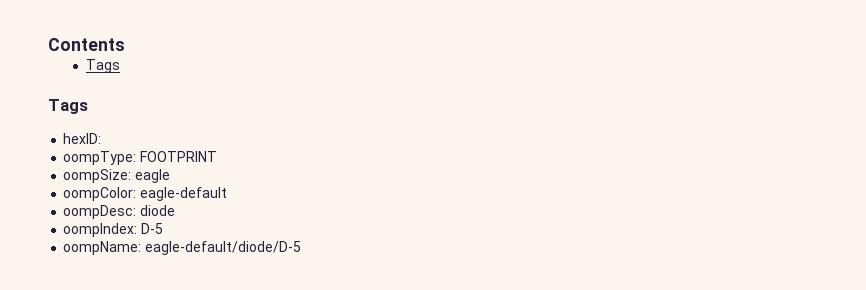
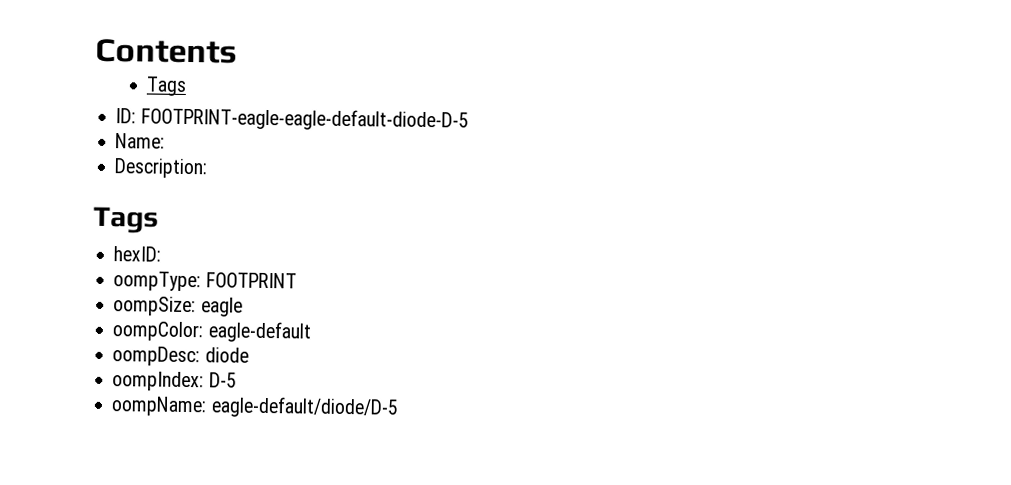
(120, 66) none -> [115,107,469,132] [115,133,166,149] [114,158,209,179] // ID: FOOTPRINT-eagle-eagle-default-diode-D-5 // Name: // Description:

